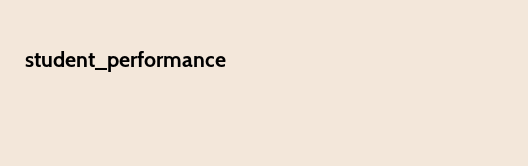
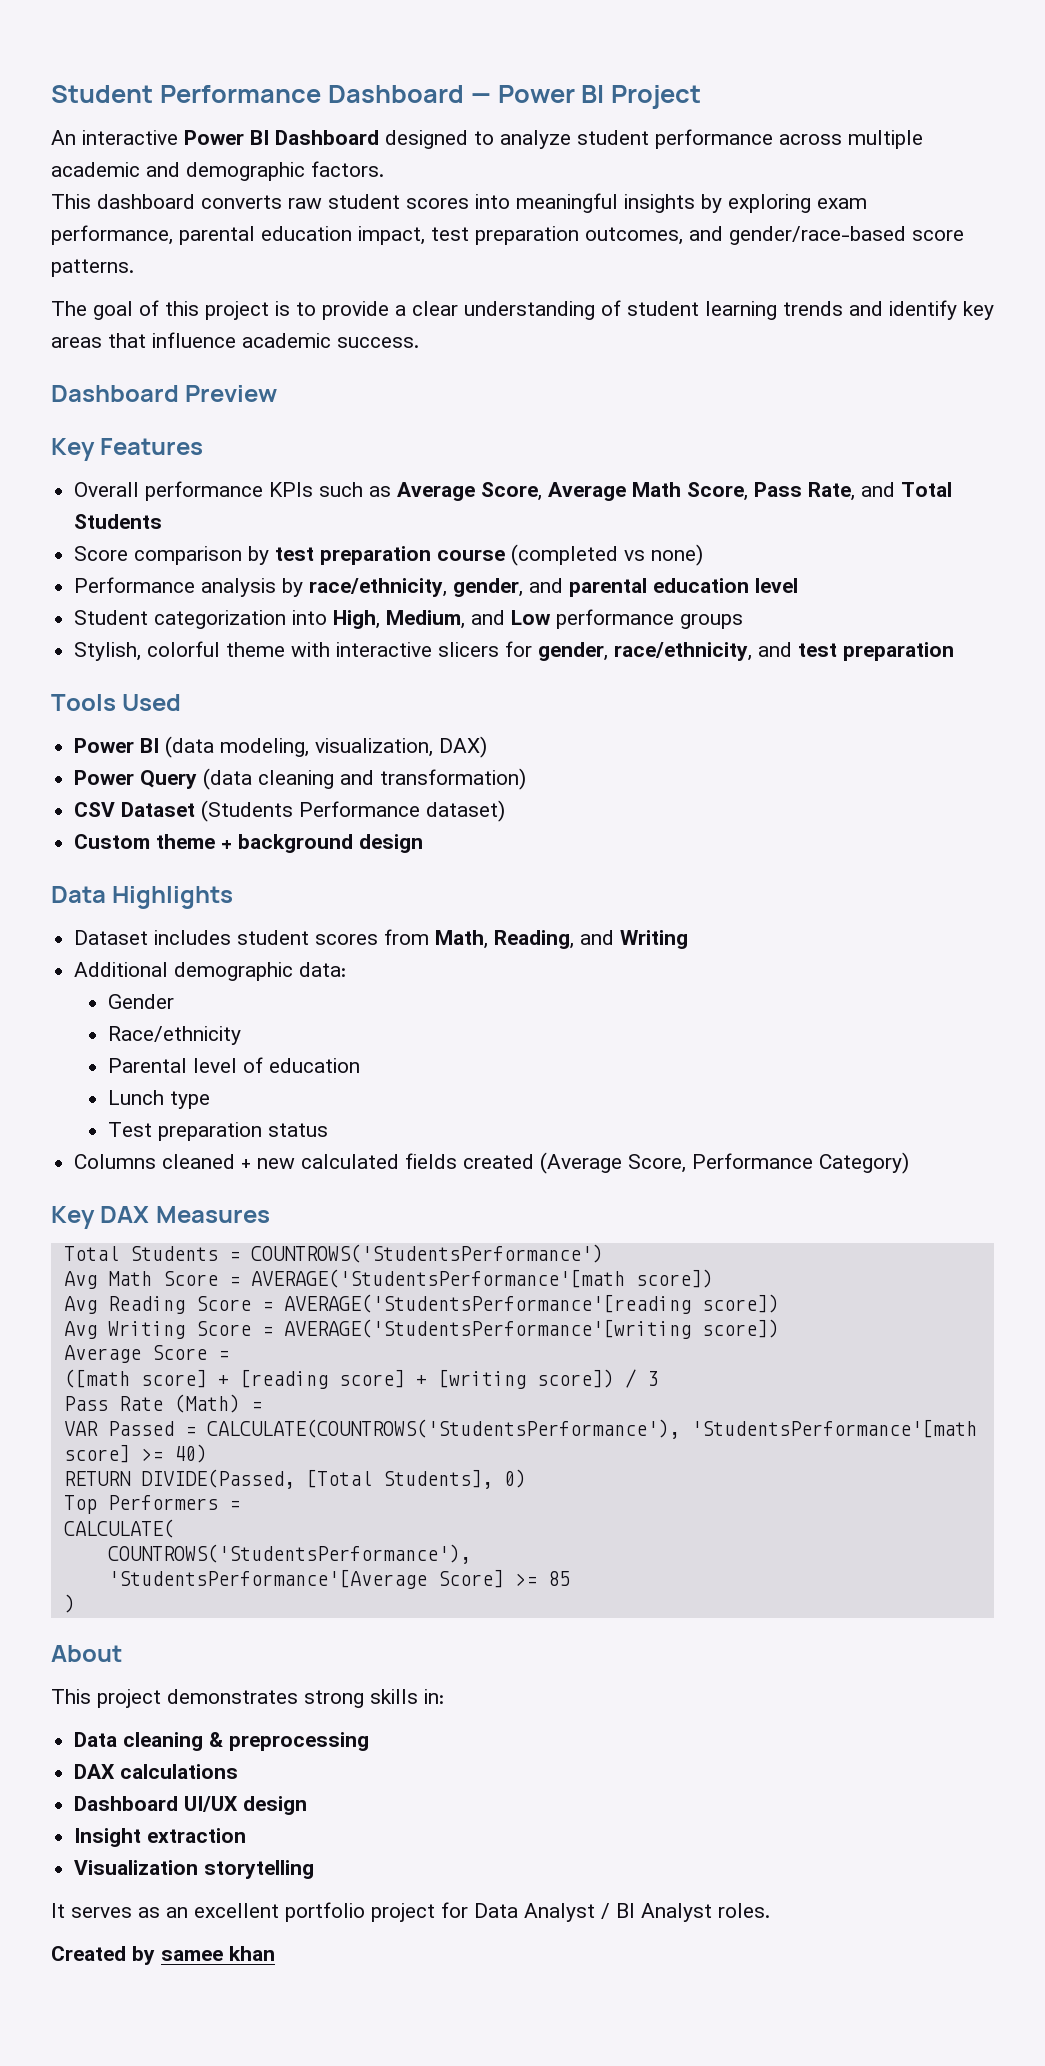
[25,51,226,72] student_performance -> [51,85,702,109] [51,129,923,149] [51,161,384,181] [51,193,867,213] [51,225,964,245] [51,259,134,277] [51,300,994,320] [51,332,419,348] [51,385,278,402] [51,438,204,461] [74,481,953,501] [74,514,163,529] [74,544,704,566] [74,577,799,597] [74,609,744,629] [74,641,955,661] [51,694,182,711] [74,736,488,758] [74,768,527,790] [74,800,506,822] [74,834,424,853] [51,886,234,909] [74,929,689,949] [74,962,347,981] [108,994,175,1009] [108,1026,242,1045] [108,1057,361,1073] [108,1090,211,1109] [108,1122,329,1141] [74,1152,910,1174] [51,1206,270,1229] [63,1244,603,1263] [63,1269,713,1289] [63,1294,779,1314] [63,1319,779,1339] [63,1345,229,1363] [63,1369,658,1389] [63,1394,262,1413] [63,1419,977,1439] [63,1444,207,1463] [63,1469,526,1489] [63,1495,240,1514] [63,1519,174,1538] [107,1544,471,1564] [107,1569,570,1589] [63,1594,75,1613] [51,1645,122,1662] [51,1689,444,1708] [74,1732,370,1751] [74,1764,239,1779] [74,1796,308,1815] [74,1828,247,1847] [74,1860,315,1879] [51,1902,770,1922] [51,1946,275,1965] Student Performance Dashboard — Power BI Project // An interactive Power BI Dashboard designed to analyze student performance across multiple academic and demographic factors. // This dashboard converts raw student scores into meaningful insights by exploring exam performance, parental education impact, test preparation outcomes, and gender/race-based score patterns. // The goal of this project is to provide a clear understanding of student learning trends and identify key areas that influence academic success. // Dashboard Preview // Key Features // Overall performance KPIs such as Average Score, Average Math Score, Pass Rate, and Total Students // Score comparison by test preparation course (completed vs none) // Performance analysis by race/ethnicity, gender, and parental education level // Student categorization into High, Medium, and Low performance groups // Stylish, colorful theme with interactive slicers for gender, race/ethnicity, and test preparation // Tools Used // Power BI (data modeling, visualization, DAX) // Power Query (data cleaning and transformation) // CSV Dataset (Students Performance dataset) // Custom theme + background design // Data Highlights // Dataset includes student scores from Math, Reading, and Writing // Additional demographic data: // Gender // Race/ethnicity // Parental level of education // Lunch type // Test preparation status // Columns cleaned + new calculated fields created (Average Score, Performance Category) // Key DAX Measures // Total Students = COUNTROWS('StudentsPerformance') // Avg Math Score = AVERAGE('StudentsPerformance'[math score]) // Avg Reading Score = AVERAGE('StudentsPerformance'[reading score]) // Avg Writing Score = AVERAGE('StudentsPerformance'[writing score]) // Average Score = // ([math score] + [reading score] + [writing score]) / 3 // Pass Rate (Math) = // VAR Passed = CALCULATE(COUNTROWS('StudentsPerformance'), 'StudentsPerformance'[math score] >= 40) // RETURN DIVIDE(Passed, [Total Students], 0) // Top Performers = // CALCULATE( // COUNTROWS('StudentsPerformance'), // 'StudentsPerformance'[Average Score] >= 85 // ) // About // This project demonstrates strong skills in: // Data cleaning & preprocessing // DAX calculations // Dashboard UI/UX design // Insight extraction // Visualization storytelling // It serves as an excellent portfolio project for Data Analyst / BI Analyst roles. // Created by samee khan

